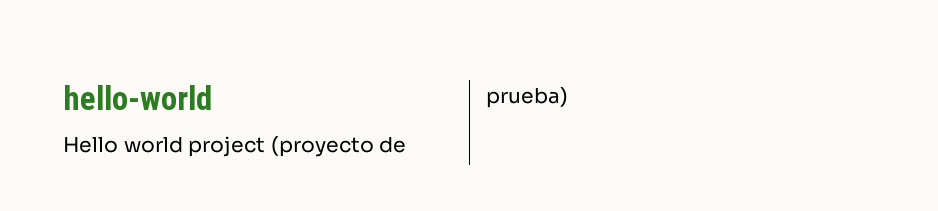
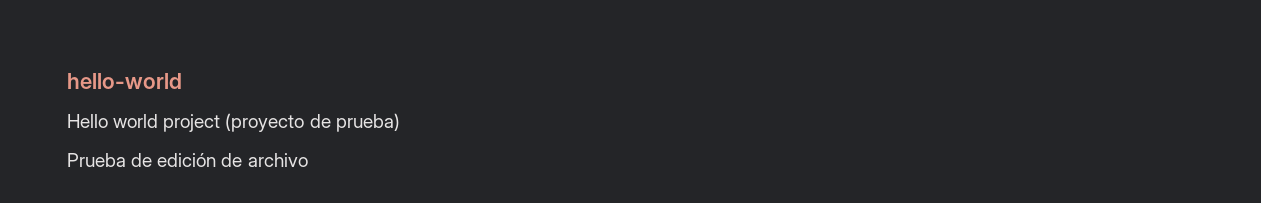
(568, 97) none -> [67,153,308,167] // Prueba de edición de archivo

